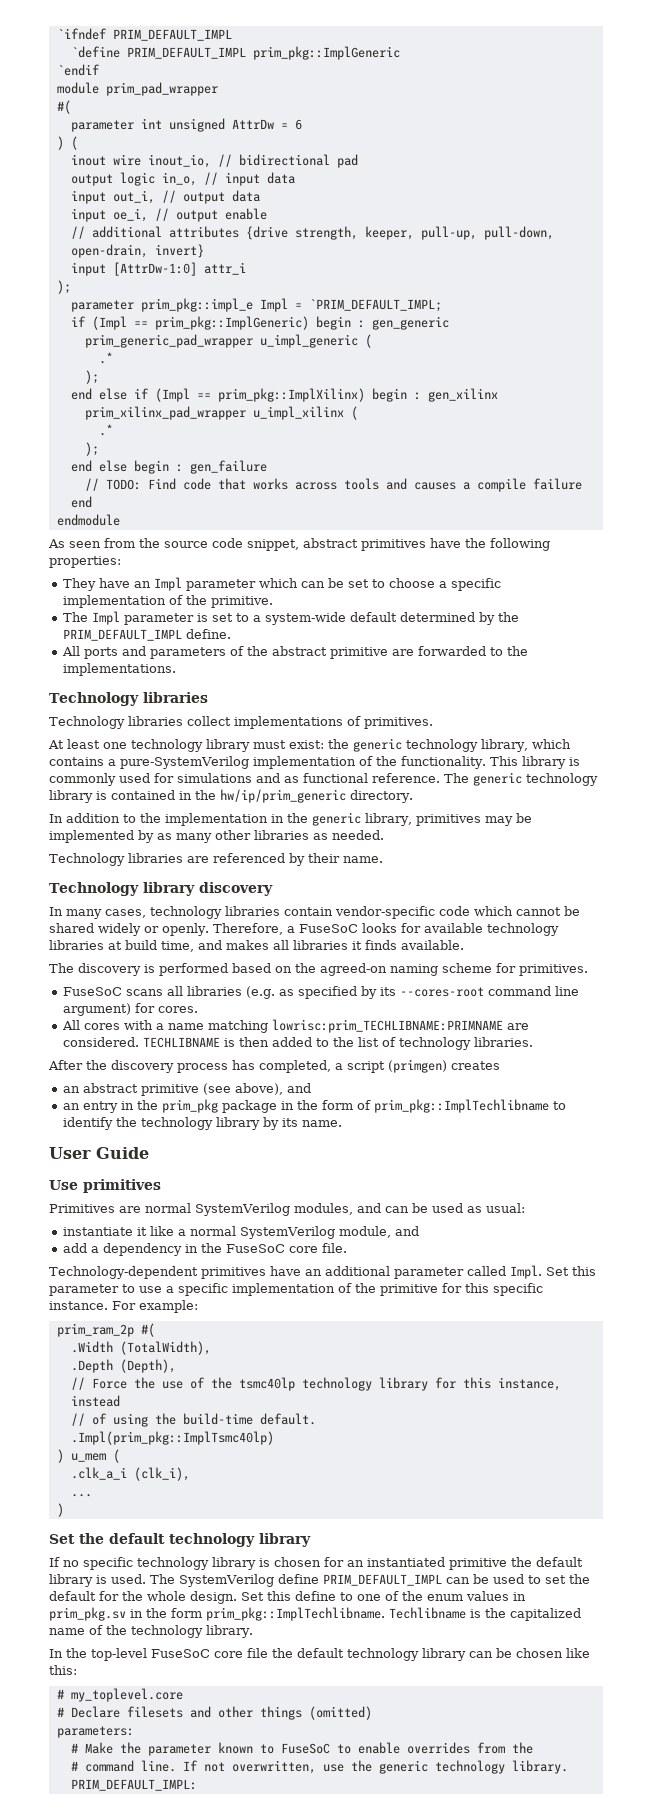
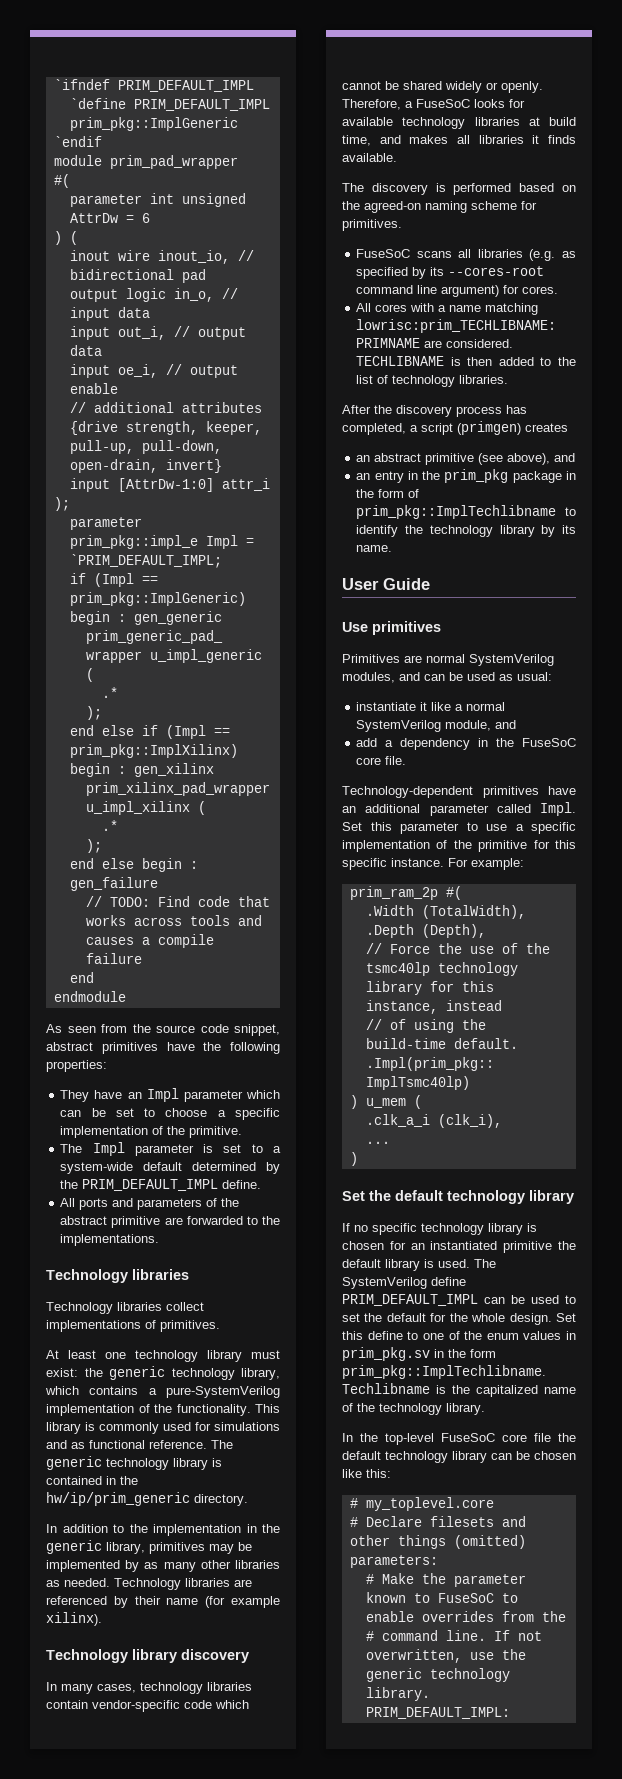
(384, 835) // -> (110, 1582) none
[343,856,383,863] name. -> [166,1596,280,1608] [46,1612,102,1626] name (for example xilinx).

